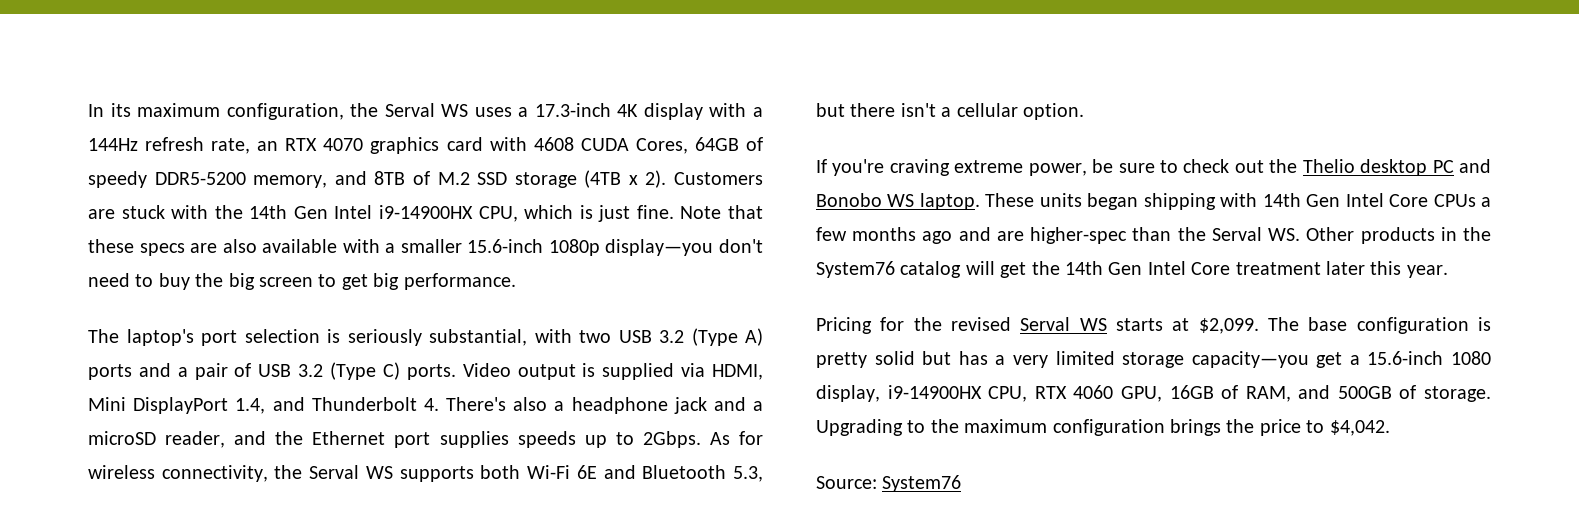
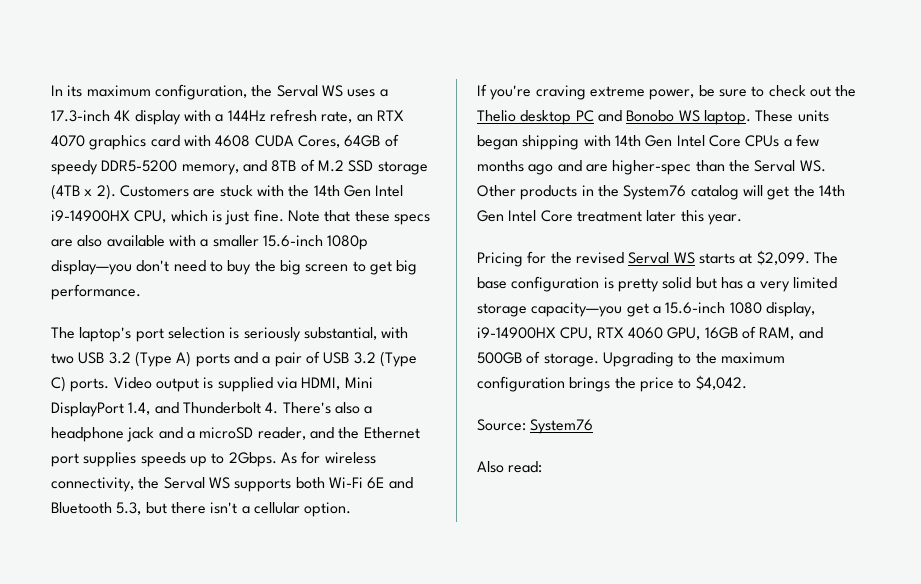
(962, 483) none -> [477,461,543,473] // Also read:

